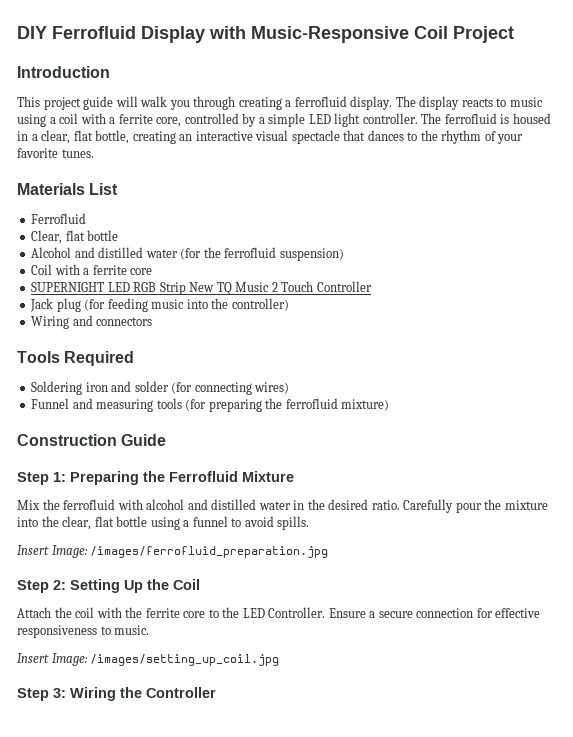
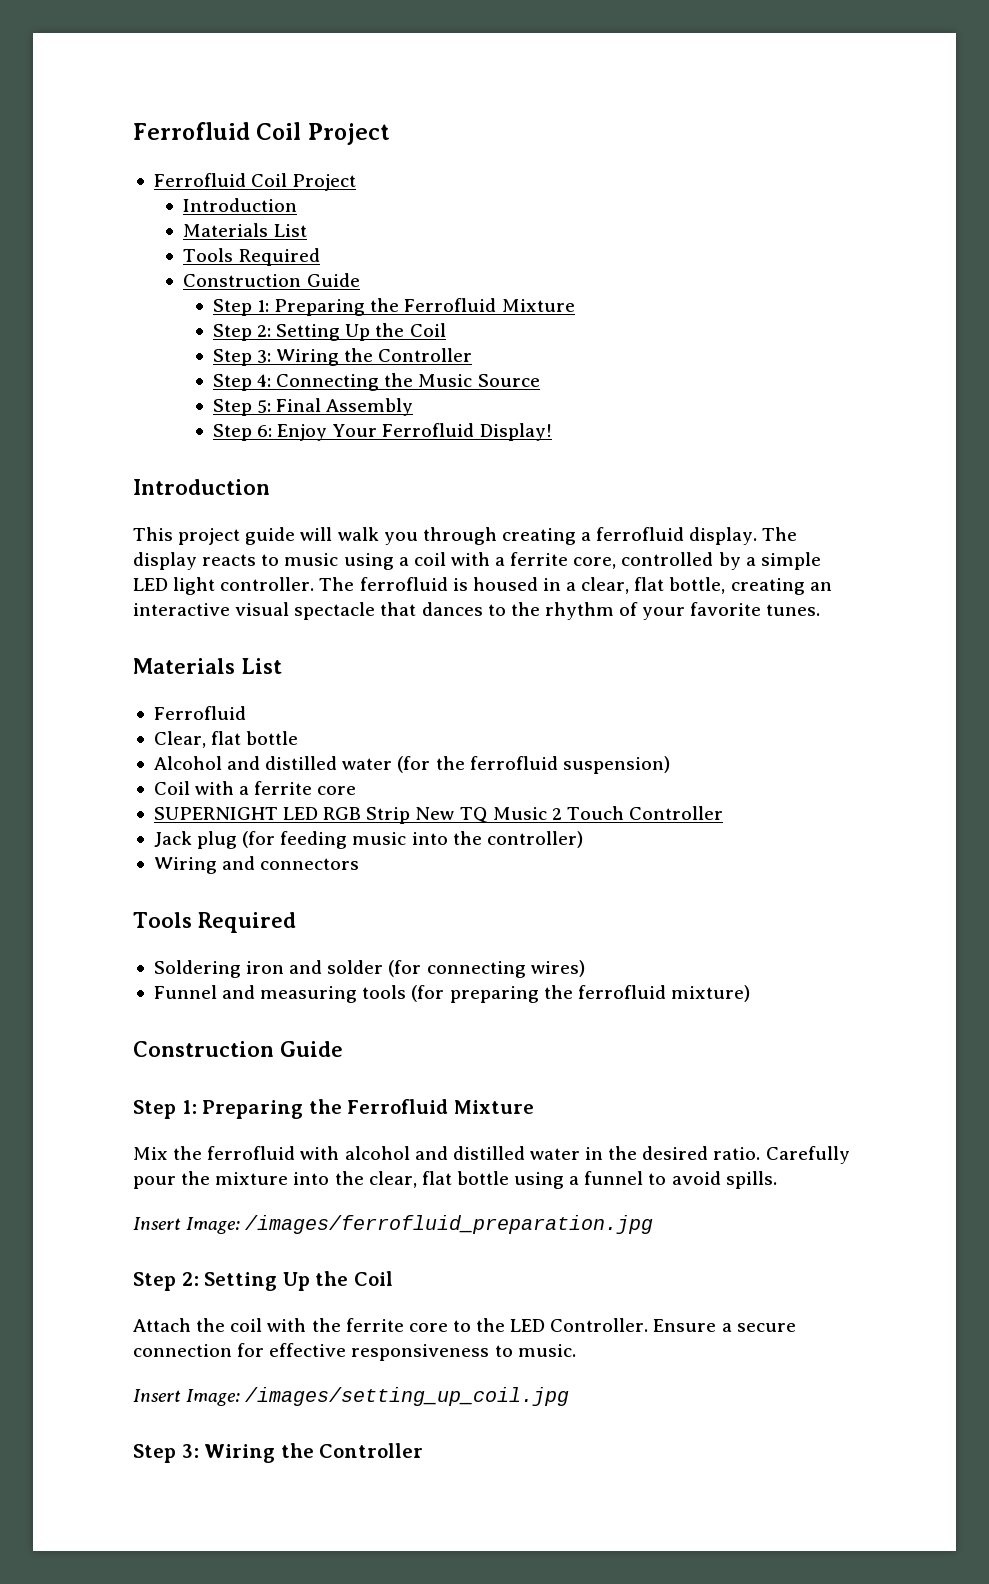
[17,26,514,43] DIY Ferrofluid Display with Music-Responsive Coil Project -> [133,122,390,145] [153,173,357,191] [183,198,298,212] [183,223,307,237] [183,248,320,266] [183,273,360,287] [212,298,575,316] [212,323,446,341] [212,348,473,366] [212,373,540,391] [212,398,414,416] [212,423,552,441] Ferrofluid Coil Project // Ferrofluid Coil Project // Introduction // Materials List // Tools Required // Construction Guide // Step 1: Preparing the Ferrofluid Mixture // Step 2: Setting Up the Coil // Step 3: Wiring the Controller // Step 4: Connecting the Music Source // Step 5: Final Assembly // Step 6: Enjoy Your Ferrofluid Display!

